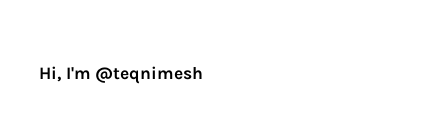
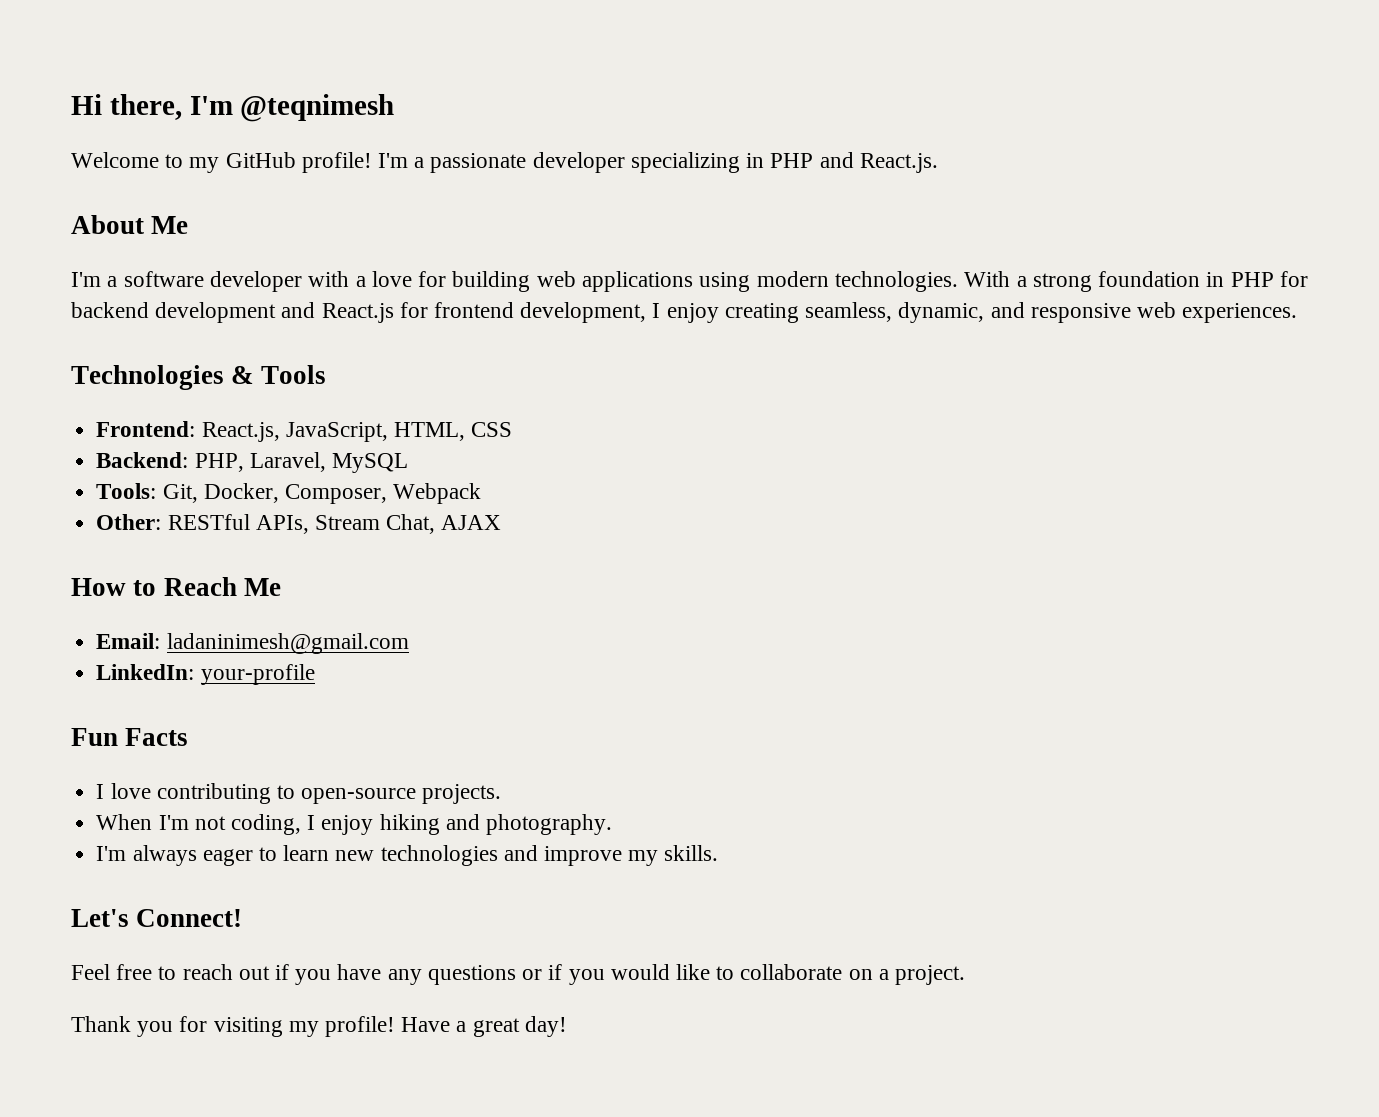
[39,66,61,82] Hi, -> [71,94,182,120] Hi there,
(204, 75) none -> [71,152,938,173] [71,215,189,234] [71,271,1308,292] [71,302,1298,323] [71,365,326,390] [96,421,513,442] [96,452,408,473] [96,483,482,504] [96,514,502,534] [71,577,281,596] [96,633,409,654] [96,664,315,685] [71,728,189,746] [96,783,502,804] [96,814,612,835] [96,845,719,866] [71,909,243,927] [71,964,965,985] [71,1016,567,1037] // Welcome to my GitHub profile! I'm a passionate developer specializing in PHP and React.js. // About Me // I'm a software developer with a love for building web applications using modern technologies. With a strong foundation in PHP for backend development and React.js for frontend development, I enjoy creating seamless, dynamic, and responsive web experiences. // Technologies & Tools // Frontend: React.js, JavaScript, HTML, CSS // Backend: PHP, Laravel, MySQL // Tools: Git, Docker, Composer, Webpack // Other: RESTful APIs, Stream Chat, AJAX // How to Reach Me // Email: ladaninimesh@gmail.com // LinkedIn: your-profile // Fun Facts // I love contributing to open-source projects. // When I'm not coding, I enjoy hiking and photography. // I'm always eager to learn new technologies and improve my skills. // Let's Connect! // Feel free to reach out if you have any questions or if you would like to collaborate on a project. // Thank you for visiting my profile! Have a great day!

